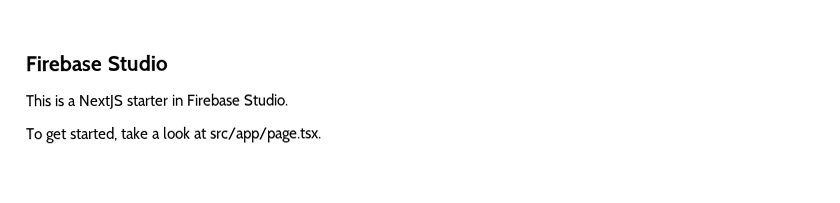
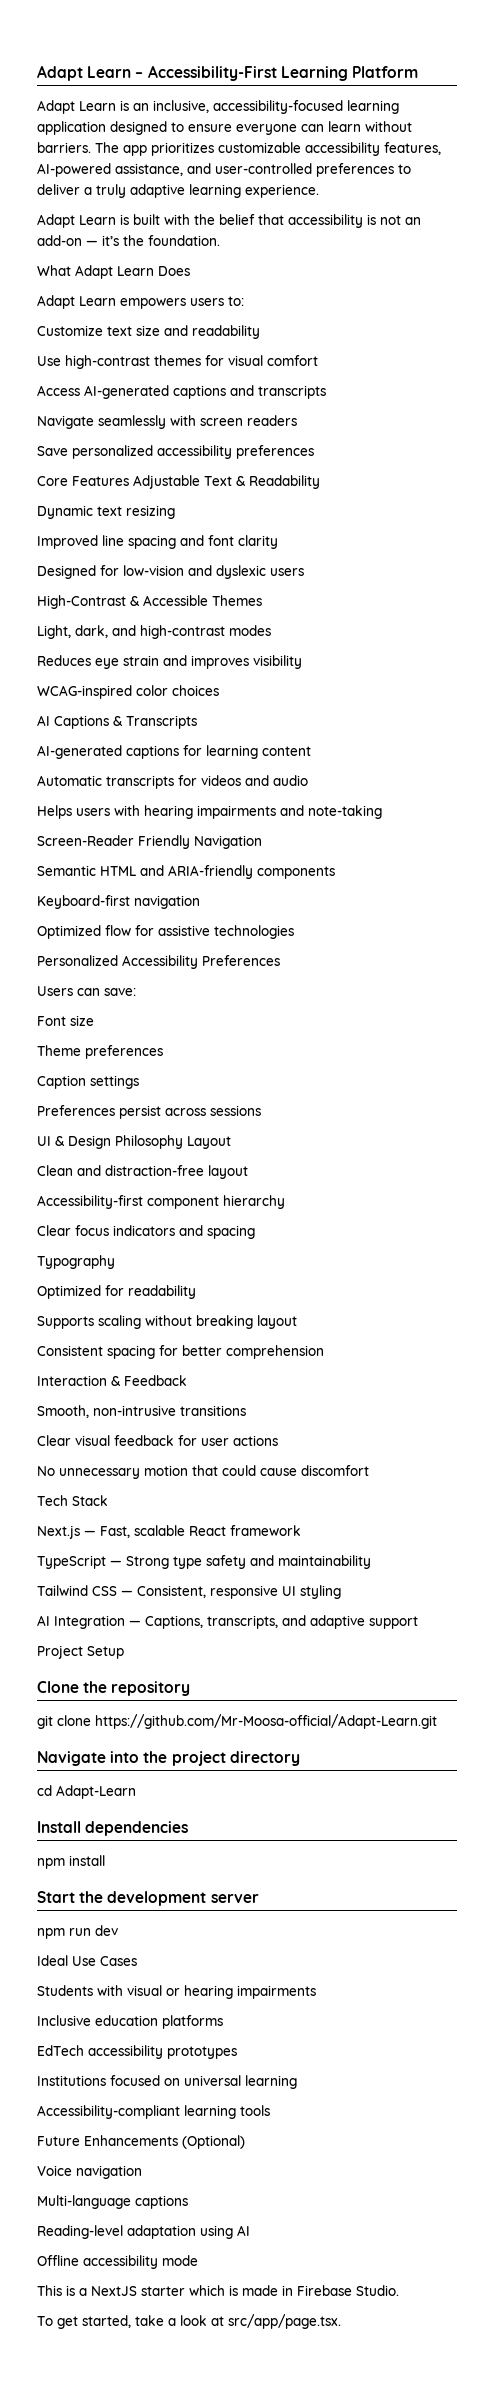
[25,54,168,72] Firebase Studio -> [37,65,418,81] [37,100,399,114] [37,121,412,135] [37,142,441,156] [37,163,411,177] [37,184,319,198] [37,214,421,228] [37,235,220,246] [37,265,190,279] [37,295,244,309] [37,325,260,339] [37,355,318,369] [37,385,326,399] [37,415,297,429] [37,445,314,459] [37,475,320,489] [37,505,175,519] [37,535,278,549] [37,565,304,579] [37,595,262,609] [37,625,271,639] [37,655,302,669] [37,685,219,699] [37,715,197,729] [37,745,311,759] [37,775,308,789] [37,805,382,819] [37,835,262,849] [37,865,335,879] [37,895,200,909] [37,925,294,939] [37,955,280,969] [37,986,136,996] [37,1015,94,1026] [37,1045,163,1059] [37,1075,139,1089] [37,1105,261,1119] [37,1135,231,1149] [37,1165,248,1179] [37,1195,285,1209] [37,1225,255,1239] [37,1255,115,1269] [37,1285,196,1299] [37,1315,297,1329] [37,1345,324,1359] [37,1375,187,1386] [37,1405,246,1418] [37,1435,278,1446] [37,1465,369,1479] [37,1495,108,1506] [37,1525,301,1539] [37,1555,371,1569] [37,1585,341,1599] [37,1615,418,1629] [37,1645,124,1659] [37,1681,191,1696] [37,1714,437,1729] [37,1751,300,1766] [37,1785,136,1799] [37,1821,189,1836] [37,1855,105,1869] [37,1891,259,1906] [37,1925,118,1939] [37,1955,137,1966] [37,1985,316,1999] [37,2015,223,2029] [37,2045,237,2059] [37,2075,297,2089] [37,2105,270,2119] [37,2135,245,2149] [37,2165,142,2179] [37,2195,188,2209] [37,2225,250,2239] [37,2255,198,2269] Adapt Learn – Accessibility-First Learning Platform // Adapt Learn is an inclusive, accessibility-focused learning application designed to ensure everyone can learn without barriers. The app prioritizes customizable accessibility features, AI-powered assistance, and user-controlled preferences to deliver a truly adaptive learning experience. // Adapt Learn is built with the belief that accessibility is not an add-on — it’s the foundation. // What Adapt Learn Does // Adapt Learn empowers users to: // Customize text size and readability // Use high-contrast themes for visual comfort // Access AI-generated captions and transcripts // Navigate seamlessly with screen readers // Save personalized accessibility preferences // Core Features Adjustable Text & Readability // Dynamic text resizing // Improved line spacing and font clarity // Designed for low-vision and dyslexic users // High-Contrast & Accessible Themes // Light, dark, and high-contrast modes // Reduces eye strain and improves visibility // WCAG-inspired color choices // AI Captions & Transcripts // AI-generated captions for learning content // Automatic transcripts for videos and audio // Helps users with hearing impairments and note-taking // Screen-Reader Friendly Navigation // Semantic HTML and ARIA-friendly components // Keyboard-first navigation // Optimized flow for assistive technologies // Personalized Accessibility Preferences // Users can save: // Font size // Theme preferences // Caption settings // Preferences persist across sessions // UI & Design Philosophy Layout // Clean and distraction-free layout // Accessibility-first component hierarchy // Clear focus indicators and spacing // Typography // Optimized for readability // Supports scaling without breaking layout // Consistent spacing for better comprehension // Interaction & Feedback // Smooth, non-intrusive transitions // Clear visual feedback for user actions // No unnecessary motion that could cause discomfort // Tech Stack // Next.js — Fast, scalable React framework // TypeScript — Strong type safety and maintainability // Tailwind CSS — Consistent, responsive UI styling // AI Integration — Captions, transcripts, and adaptive support // Project Setup // Clone the repository // git clone https://github.com/Mr-Moosa-official/Adapt-Learn.git // Navigate into the project directory // cd Adapt-Learn // Install dependencies // npm install // Start the development server // npm run dev // Ideal Use Cases // Students with visual or hearing impairments // Inclusive education platforms // EdTech accessibility prototypes // Institutions focused on universal learning // Accessibility-compliant learning tools // Future Enhancements (Optional) // Voice navigation // Multi-language captions // Reading-level adaptation using AI // Offline accessibility mode
(170, 100) none -> [189,2285,278,2296] which is made

